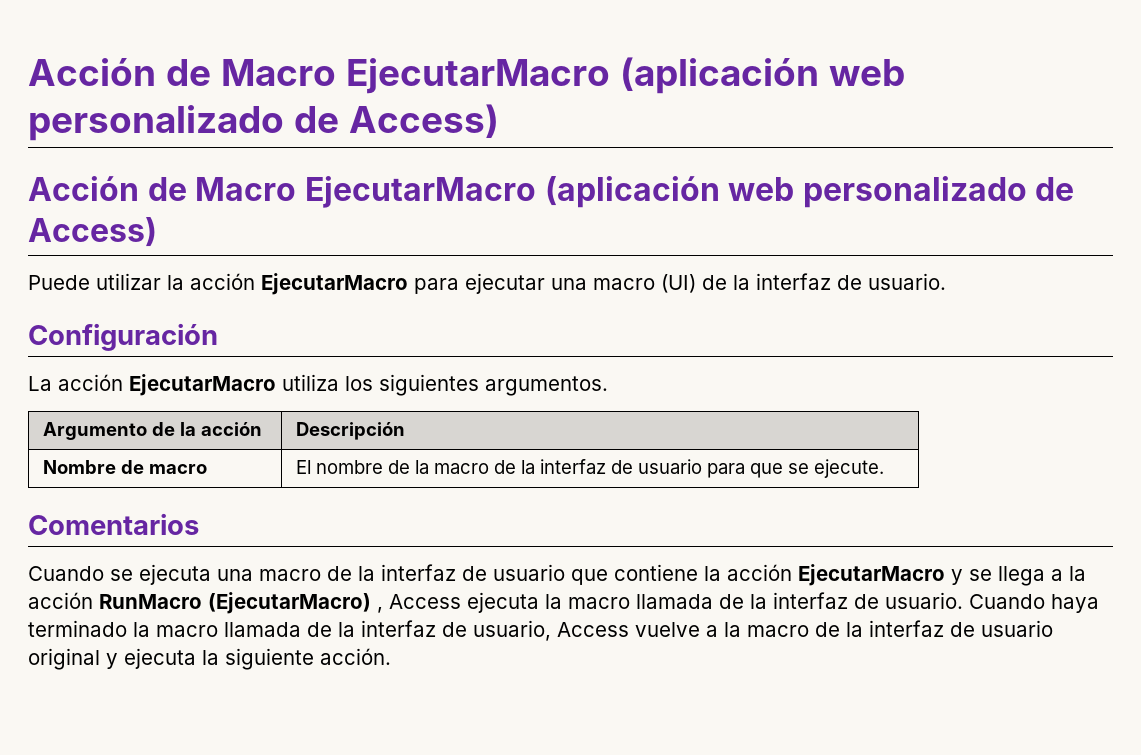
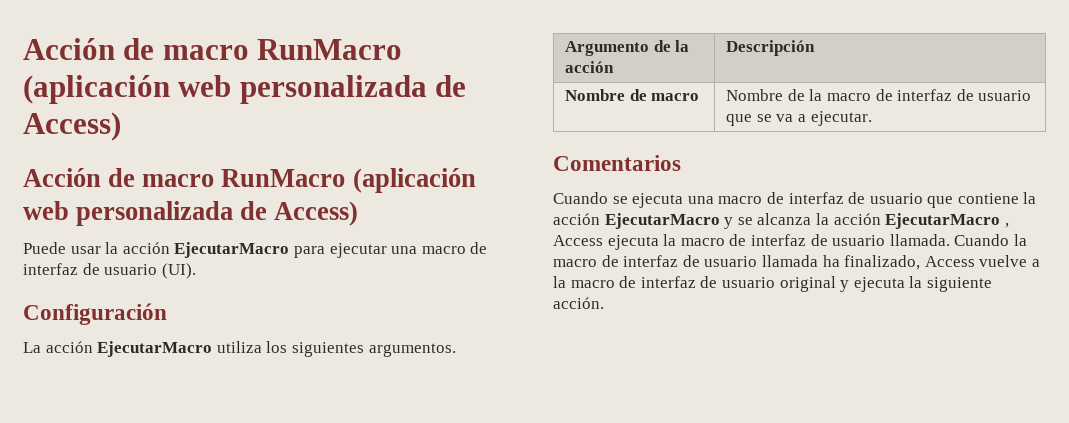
[28,57,905,94] [28,105,284,141] Acción de Macro EjecutarMacro (aplicación web personalizado -> [23,38,403,60] [23,75,427,104] Acción de macro RunMacro (aplicación web personalizada
[195,176,1027,208] Macro EjecutarMacro (aplicación web personalizado -> [142,168,476,193] [23,201,234,226] macro RunMacro (aplicación web personalizada
[96,273,161,290] utilizar -> [70,246,101,254] usar
[661,273,946,293] (UI) de la interfaz de usuario. -> [470,242,488,254] [23,263,196,279] de interfaz de usuario (UI).
[295,460,383,474] El nombre -> [726,89,784,101] Nombre
[520,459,745,478] la interfaz de usuario para -> [897,89,1032,101] interfaz de usuario
[813,459,884,478] ejecute. -> [776,111,872,126] va a ejecutar.
[358,566,375,581] la -> (784, 198) none
[998,566,1086,586] [28,592,371,614] llega a la acción RunMacro (EjecutarMacro) -> [757,213,1001,229] alcanza la acción EjecutarMacro
[636,592,1099,613] [28,620,551,641] llamada de la interfaz de usuario. Cuando haya terminado la macro llamada de la interfaz de usuario, -> [729,234,1027,246] [553,255,921,270] de interfaz de usuario llamada. Cuando la macro de interfaz de usuario llamada ha finalizado,
[846,622,863,637] la -> (637, 282) none

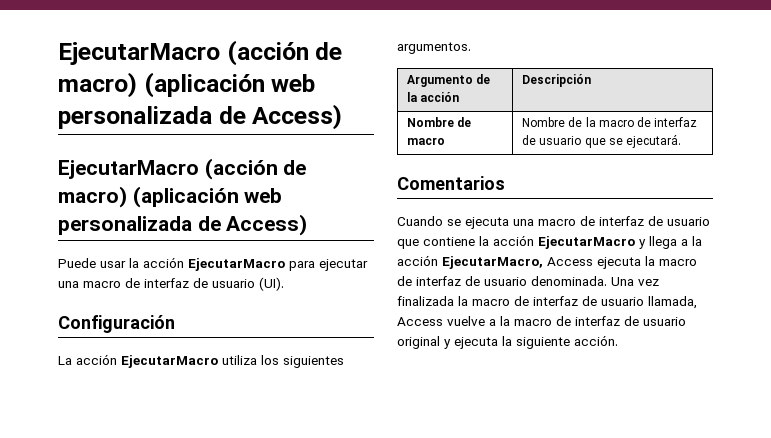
[23,38,403,60] [23,75,467,104] [23,112,121,141] [23,168,346,187] Acción de macro RunMacro (aplicación web personalizada de Access) // Acción de macro RunMacro -> [58,40,343,66] [58,72,316,98] [58,104,343,130] [58,158,307,180] [58,186,127,208] EjecutarMacro (acción de macro) (aplicación web personalizada de Access) // EjecutarMacro (acción de macro)
[776,111,872,126] va a ejecutar. -> [626,134,682,148] ejecutará.
[737,213,1009,229] se alcanza la acción EjecutarMacro , -> [649,236,702,249] [397,255,543,269] llega a la acción EjecutarMacro,
[889,234,1027,246] [553,255,921,270] llamada. Cuando la macro de interfaz de usuario llamada ha finalizado, -> [531,276,659,286] [397,296,697,309] denominada. Una vez finalizada la macro de interfaz de usuario llamada,

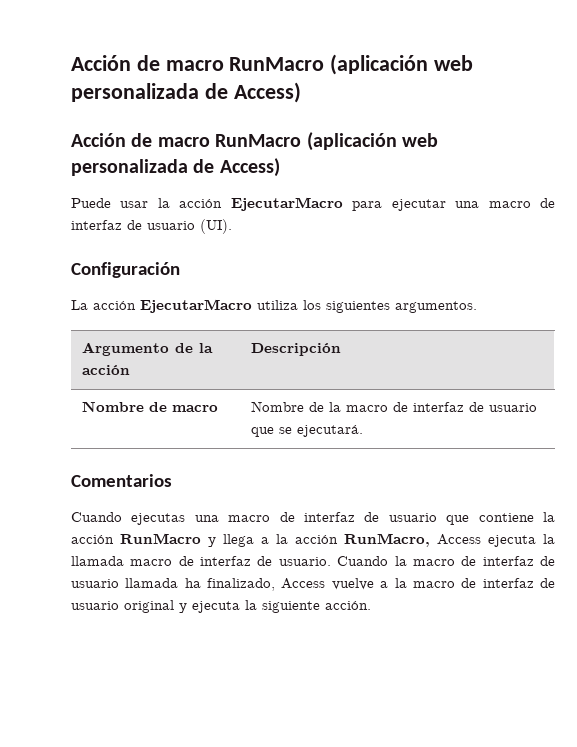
[58,40,343,66] [58,72,316,98] [58,104,343,130] [58,158,307,180] [58,186,127,208] EjecutarMacro (acción de macro) (aplicación web personalizada de Access) // EjecutarMacro (acción de macro) -> [71,54,474,75] [71,82,301,103] [71,133,302,147] Acción de macro RunMacro (aplicación web personalizada de Access) // Acción de macro RunMacro
[447,217,509,229] se ejecuta -> [131,513,186,525] ejecutas
[538,236,635,249] EjecutarMacro -> [120,533,201,544] RunMacro
[442,256,543,269] EjecutarMacro, -> [344,533,430,547] RunMacro,
[659,259,697,266] [397,276,659,286] [397,296,697,309] macro de interfaz de usuario denominada. Una vez finalizada la macro de interfaz de usuario llamada, -> [71,556,556,566] [71,578,276,591] llamada macro de interfaz de usuario. Cuando la macro de interfaz de usuario llamada ha finalizado,

